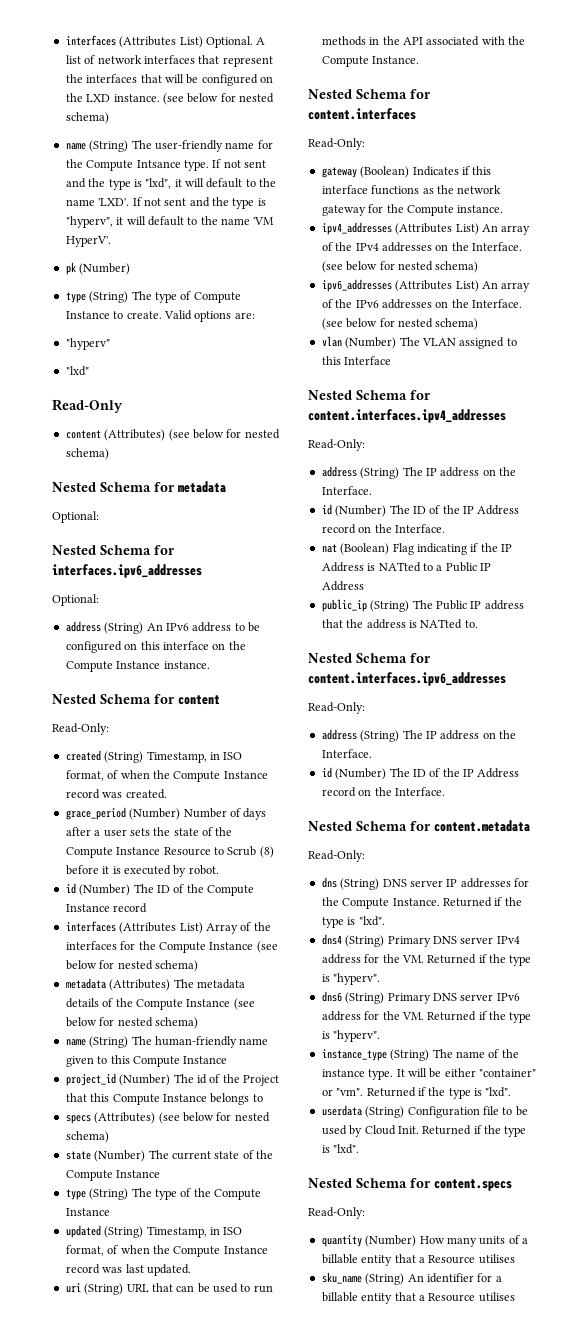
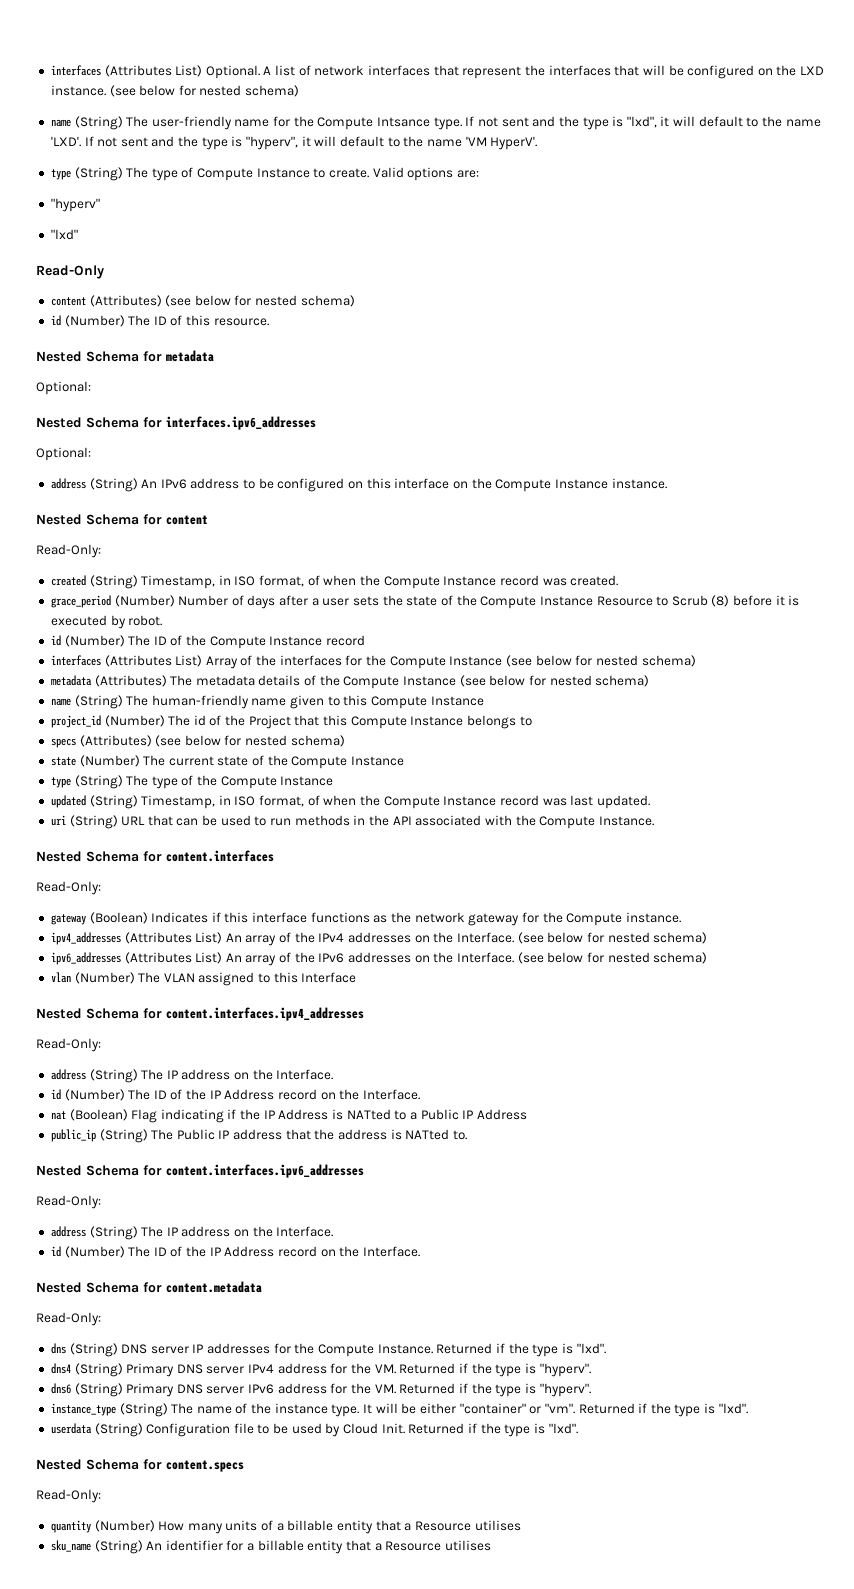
[65,262,131,275] // pk (Number) -> (538, 143) none
(109, 454) none -> [50,315,269,327] // id (Number) The ID of this resource.

